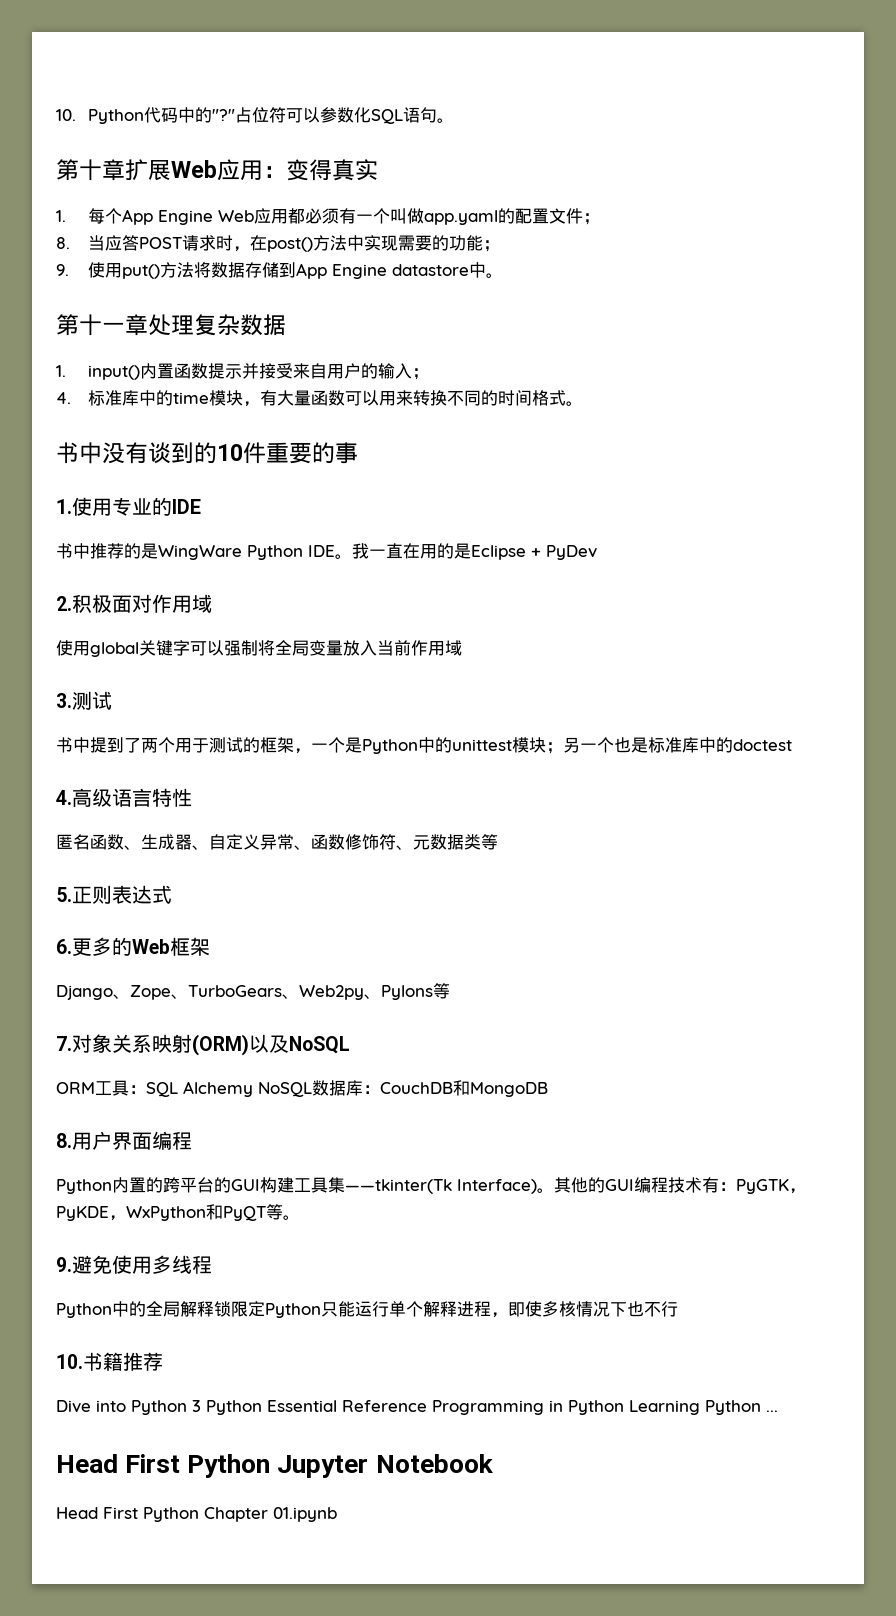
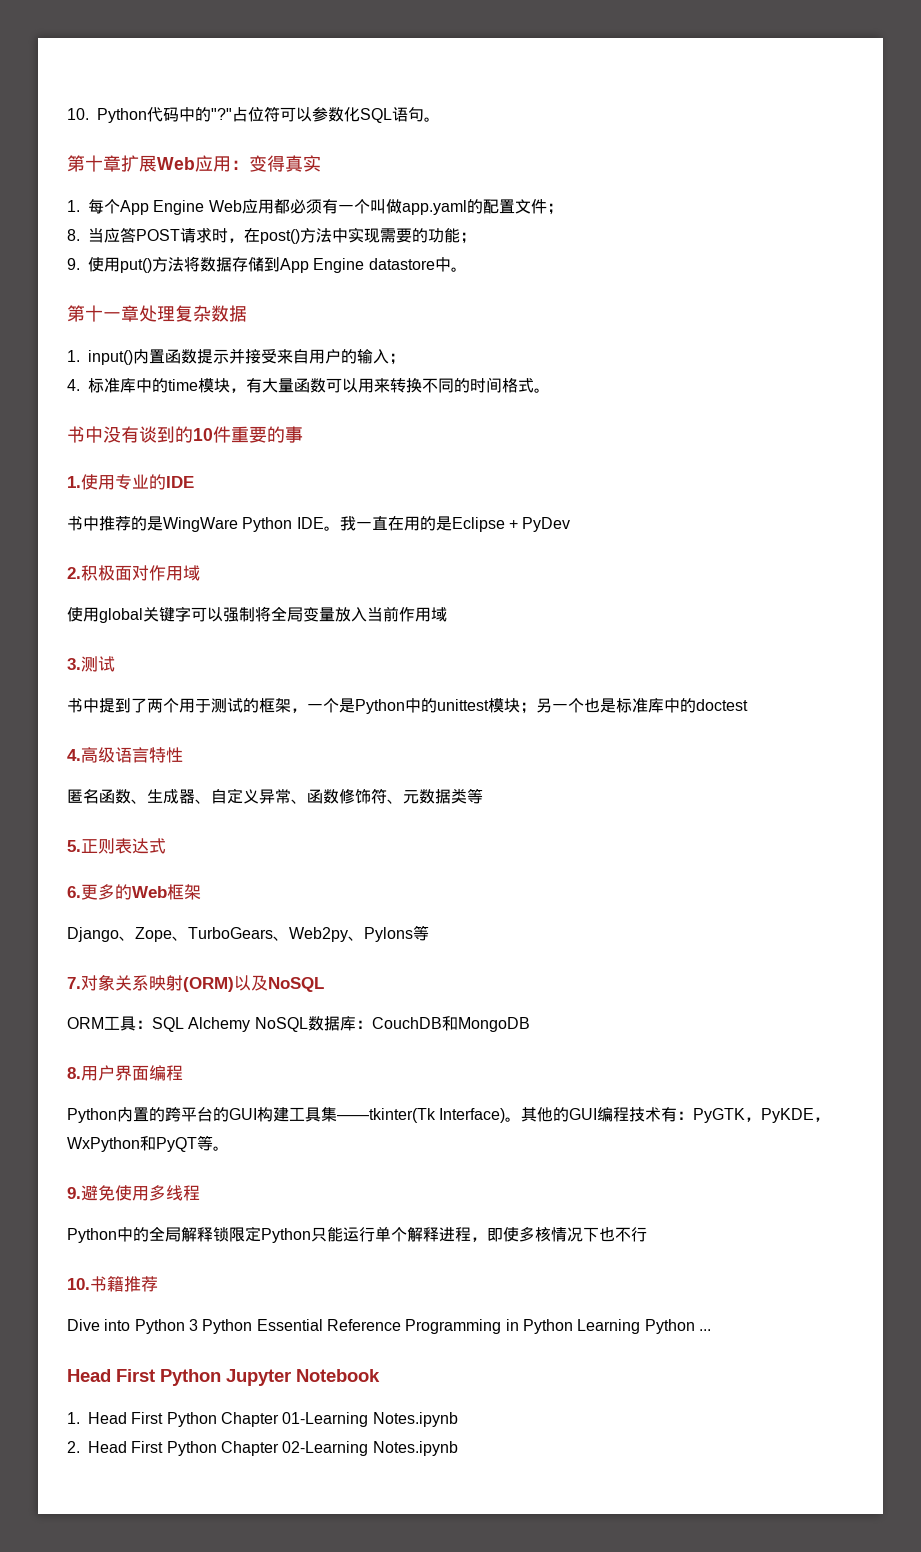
[56,1507,337,1522] Head First Python Chapter 01.ipynb -> [67,1412,458,1427] [67,1441,458,1456] 1. Head First Python Chapter 01-Learning Notes.ipynb // 2. Head First Python Chapter 02-Learning Notes.ipynb

